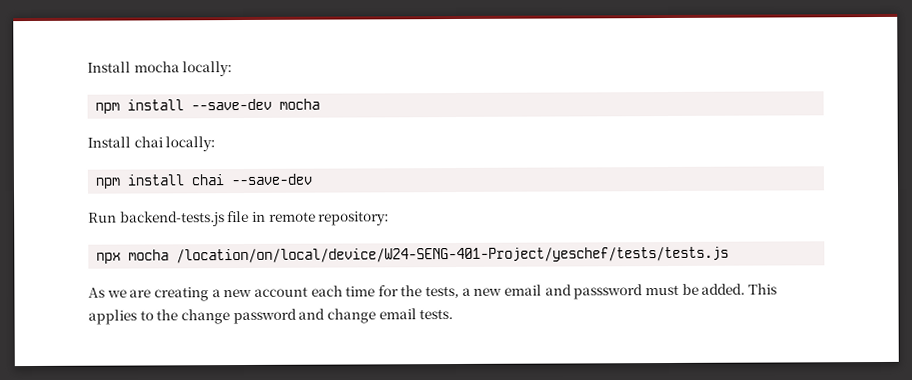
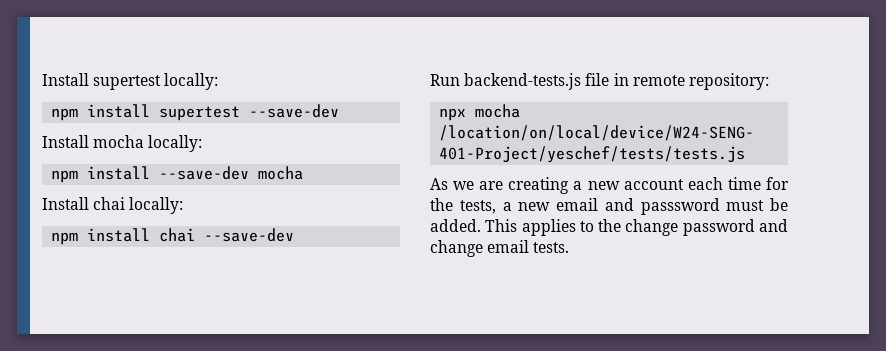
[87,61,131,73] Install -> [42,73,219,90] [51,104,340,121] [42,135,89,148] Install supertest locally: // npm install supertest --save-dev // Install

